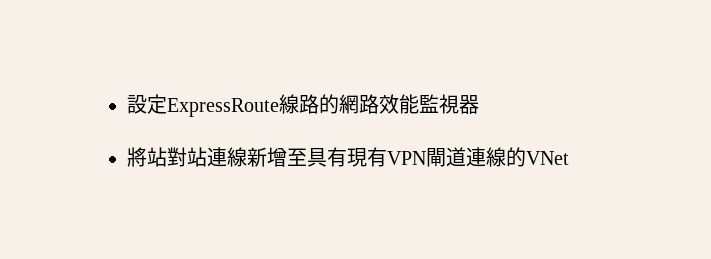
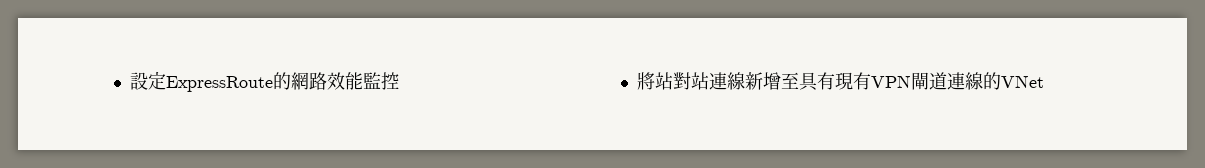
[279,94,319,114] 線路 -> (273, 84) none
[439,94,479,114] 視器 -> [380,72,399,90] 控

